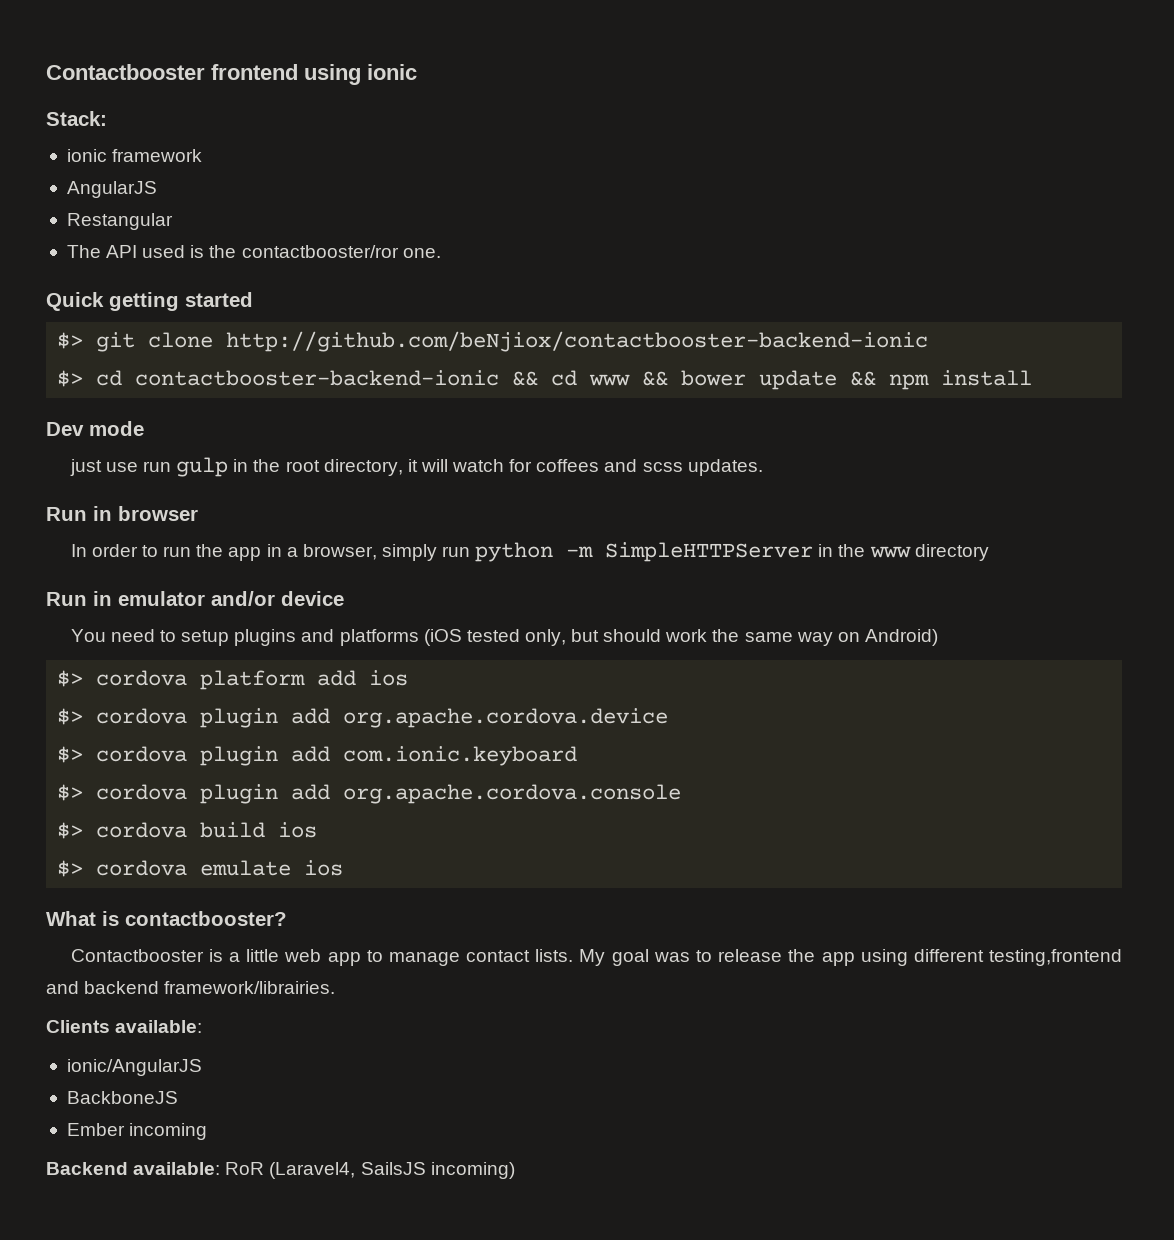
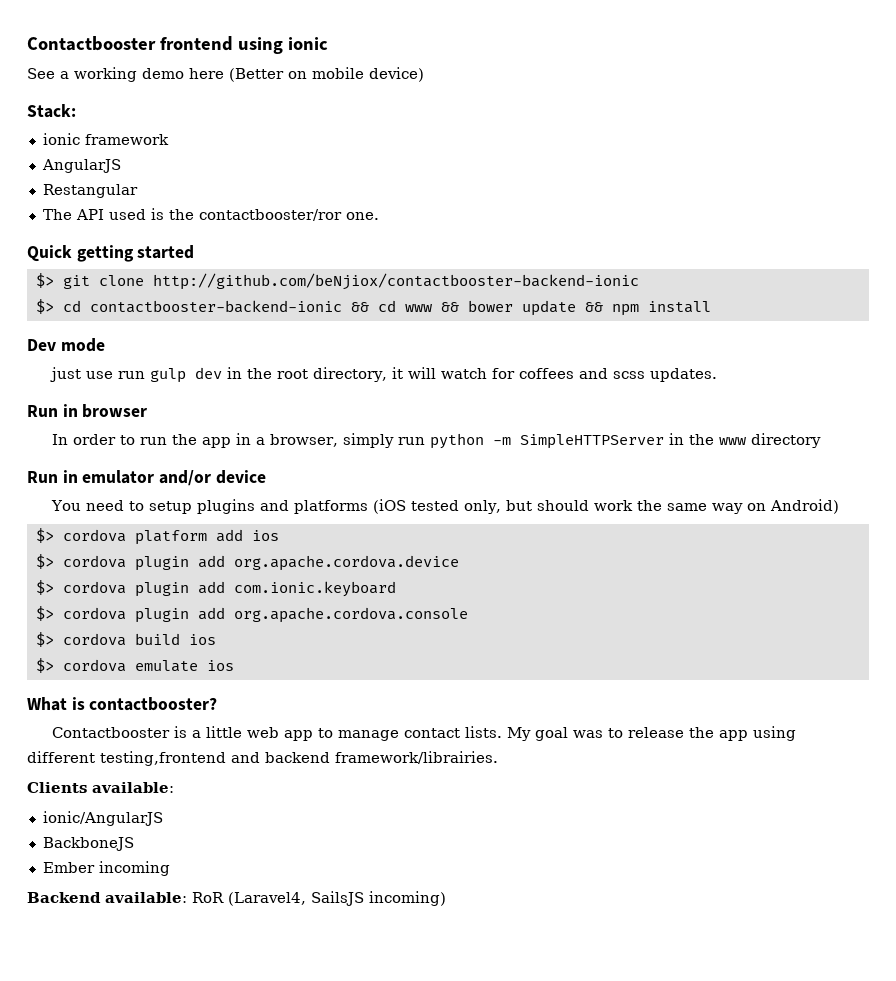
(417, 72) none -> [27,67,424,82] // See a working demo here (Better on mobile device)
(229, 467) none -> [195,367,223,379] dev

